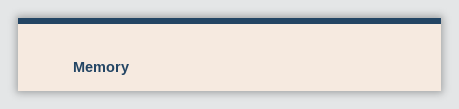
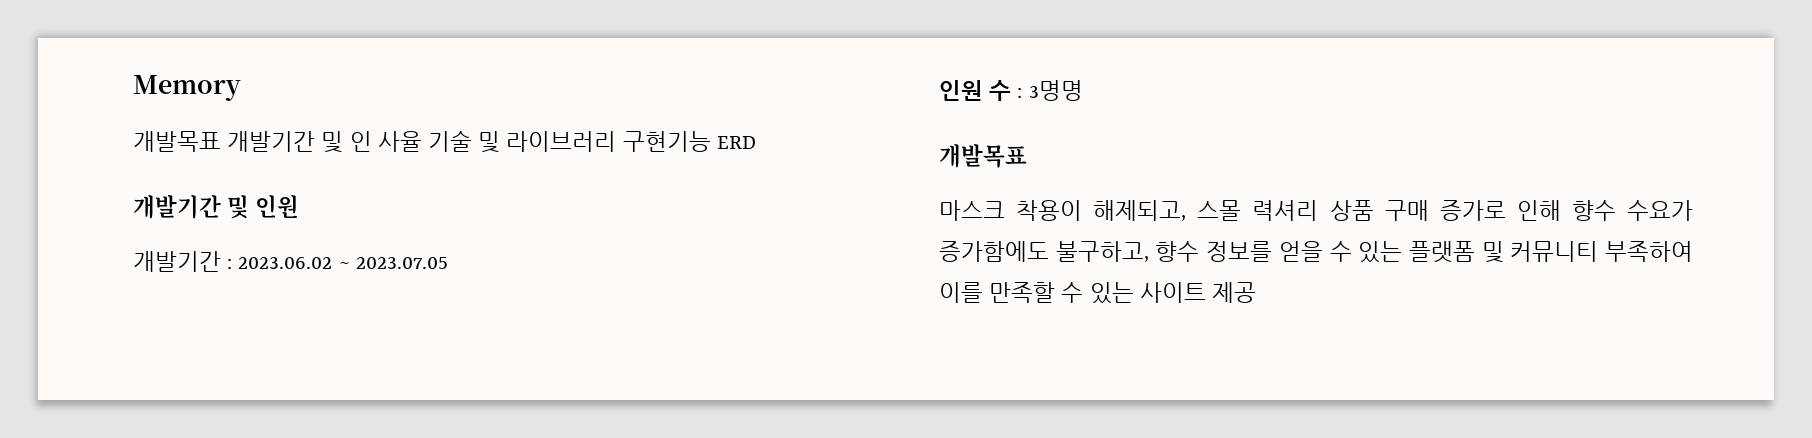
(129, 68) none -> [133,130,756,153] [133,195,300,219] [133,251,448,272] [939,80,1083,101] [939,144,1027,168] [939,200,1693,221] [939,241,1693,263] [939,282,1257,304] // 개발목표 개발기간 및 인 사율 기술 및 라이브러리 구현기능 ERD // 개발기간 및 인원 // 개발기간 : 2023.06.02 ~ 2023.07.05 // 인원 수 : 3명명 // 개발목표 // 마스크 착용이 해제되고, 스몰 력셔리 상품 구매 증가로 인해 향수 수요가 증가함에도 불구하고, 향수 정보를 얻을 수 있는 플랫폼 및 커뮤니티 부족하여 이를 만족할 수 있는 사이트 제공

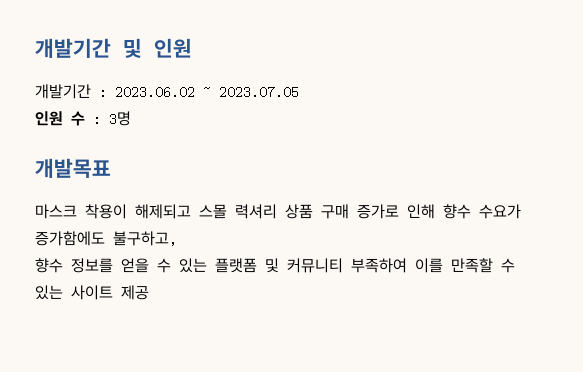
[133,75,241,101] [133,130,756,153] Memory // 개발목표 개발기간 및 인 사율 기술 및 라이브러리 구현기능 ERD // -> (35, 48) none
[1028,80,1083,101] 3명명 -> [109,111,131,126] 3명
[1093,200,1187,221] 해제되고, -> [135,204,191,219] 해제되고
(1149, 251) none -> (177, 238) //

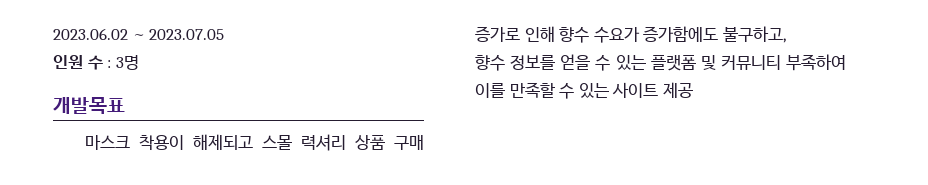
[35,38,192,58] [35,84,107,99] 개발기간 및 인원 // 개발기간 : -> (53, 34) none

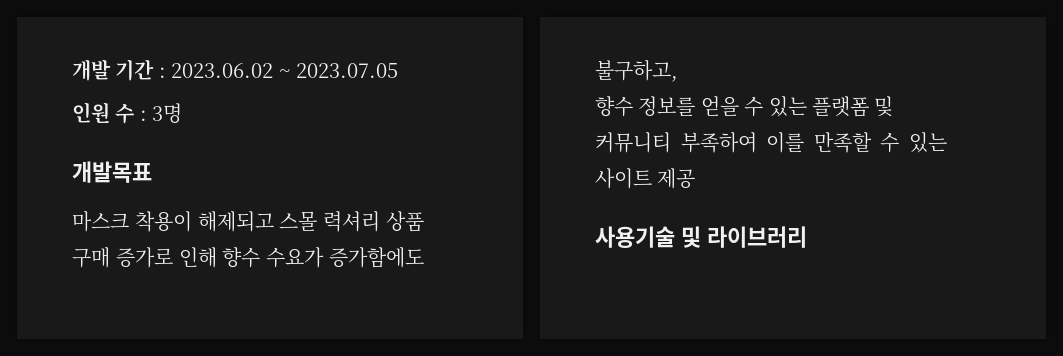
(53, 34) none -> [72,59,166,81] 개발 기간 :
(693, 90) none -> [595,226,807,248] // 사용기술 및 라이브러리

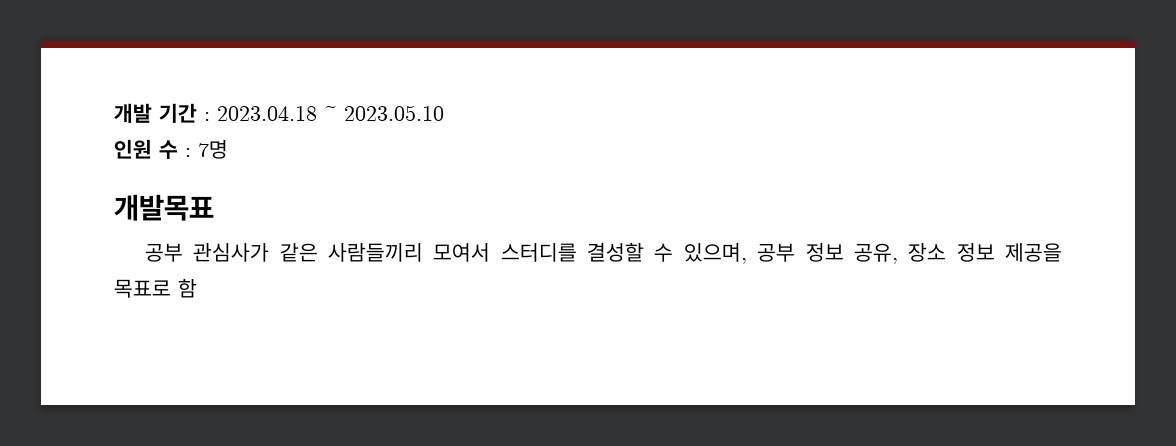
[171,63,398,78] 2023.06.02 ~ 2023.07.05 -> [217,105,444,121] 2023.04.18 ~ 2023.05.10
[152,103,183,123] 3명 -> [198,140,228,159] 7명
[72,211,425,232] [72,247,424,268] [595,60,678,82] [595,96,894,117] [595,132,947,153] [595,168,696,189] [595,226,807,248] 마스크 착용이 해제되고 스몰 력셔리 상품 구매 증가로 인해 향수 수요가 증가함에도 불구하고, // 향수 정보를 얻을 수 있는 플랫폼 및 커뮤니티 부족하여 이를 만족할 수 있는 사이트 제공 // 사용기술 및 라이브러리 -> [144,242,1062,264] [114,278,197,298] 공부 관심사가 같은 사람들끼리 모여서 스터디를 결성할 수 있으며, 공부 정보 공유, 장소 정보 제공을 목표로 함

